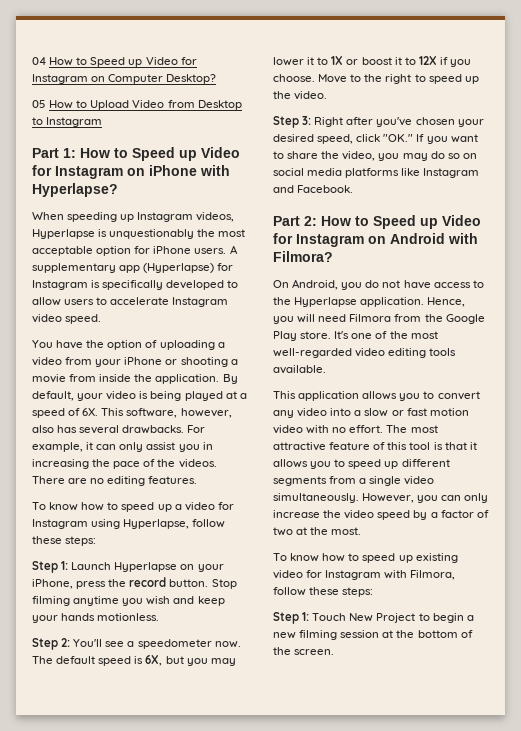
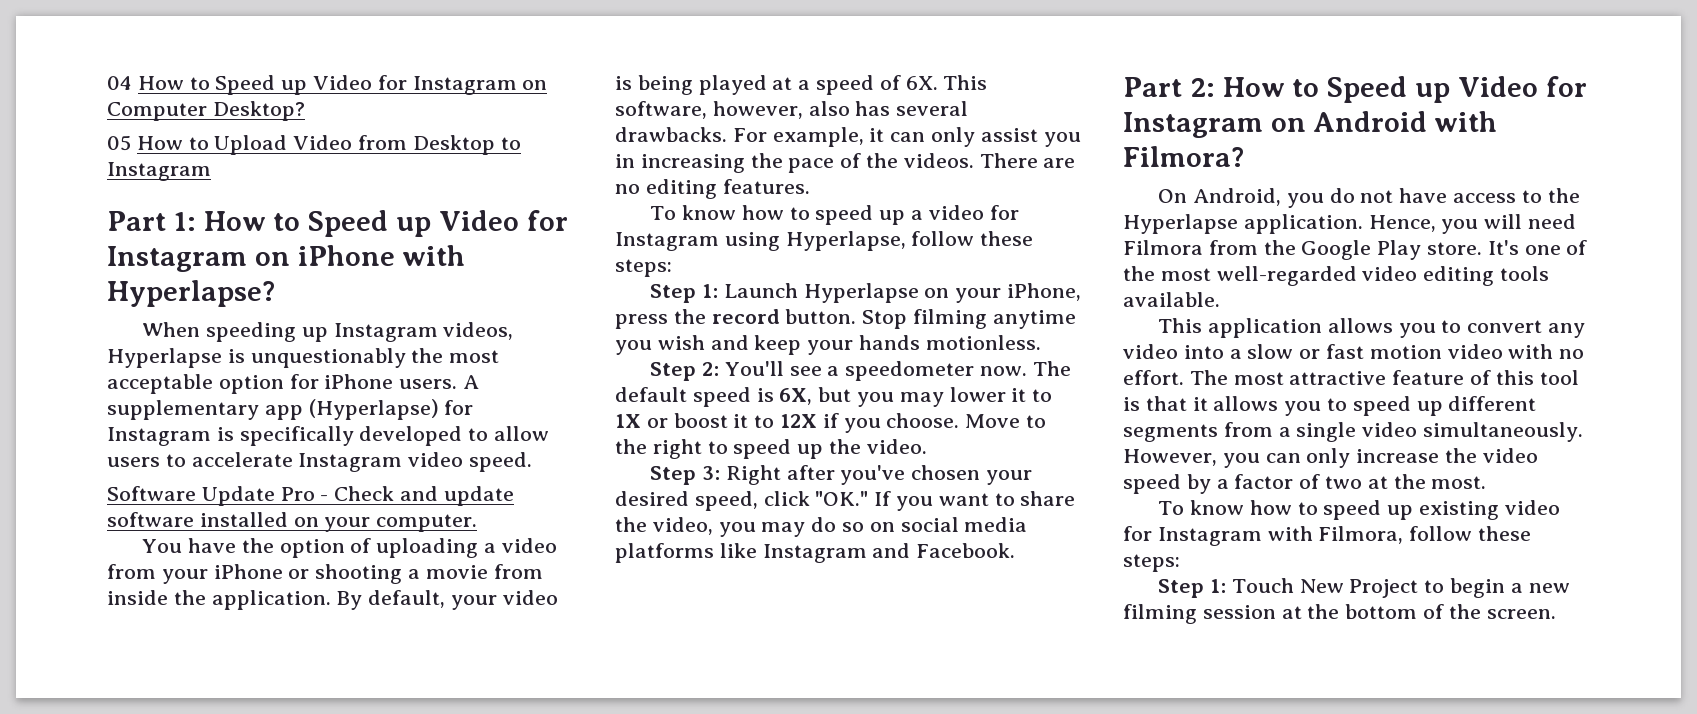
(102, 319) none -> [107,486,514,506] [107,512,478,532] // Software Update Pro - Check and update software installed on your computer.

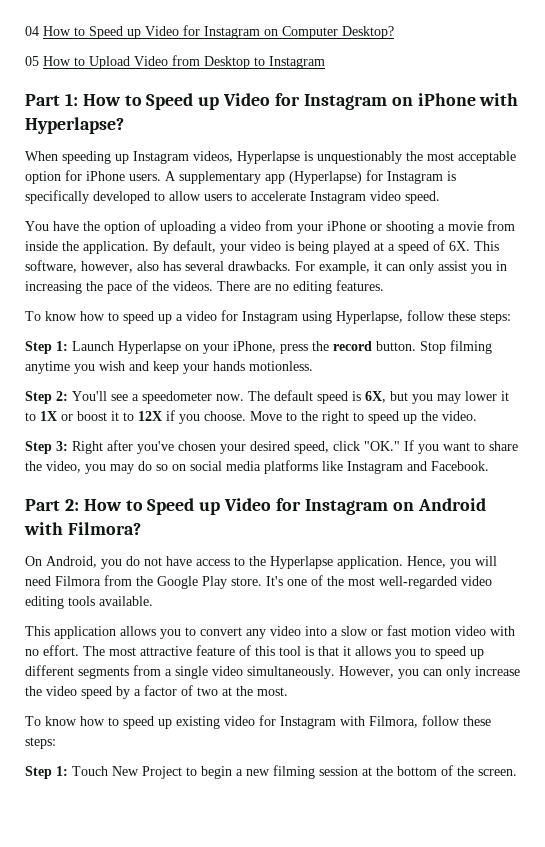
[107,486,514,506] [107,512,478,532] // Software Update Pro - Check and update software installed on your computer. -> (440, 197) none

